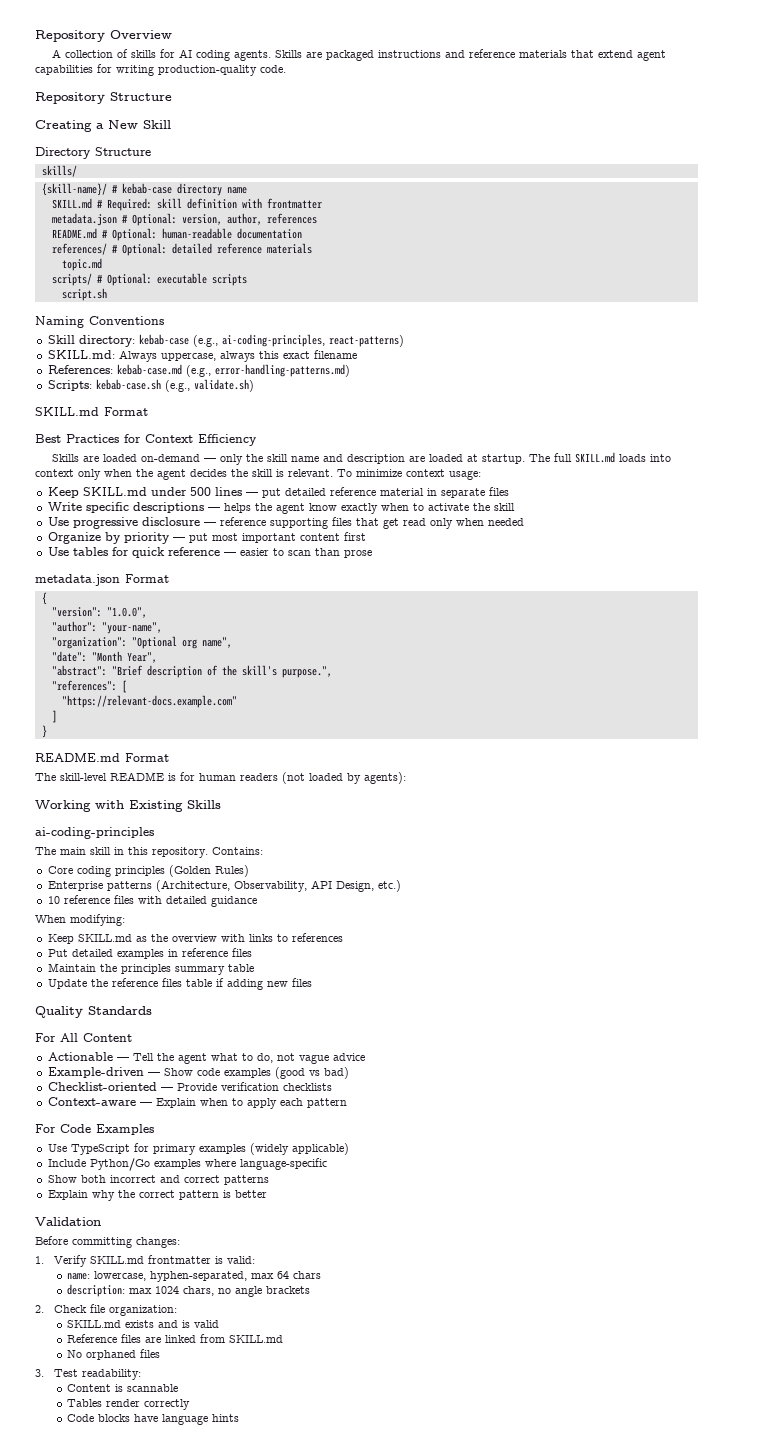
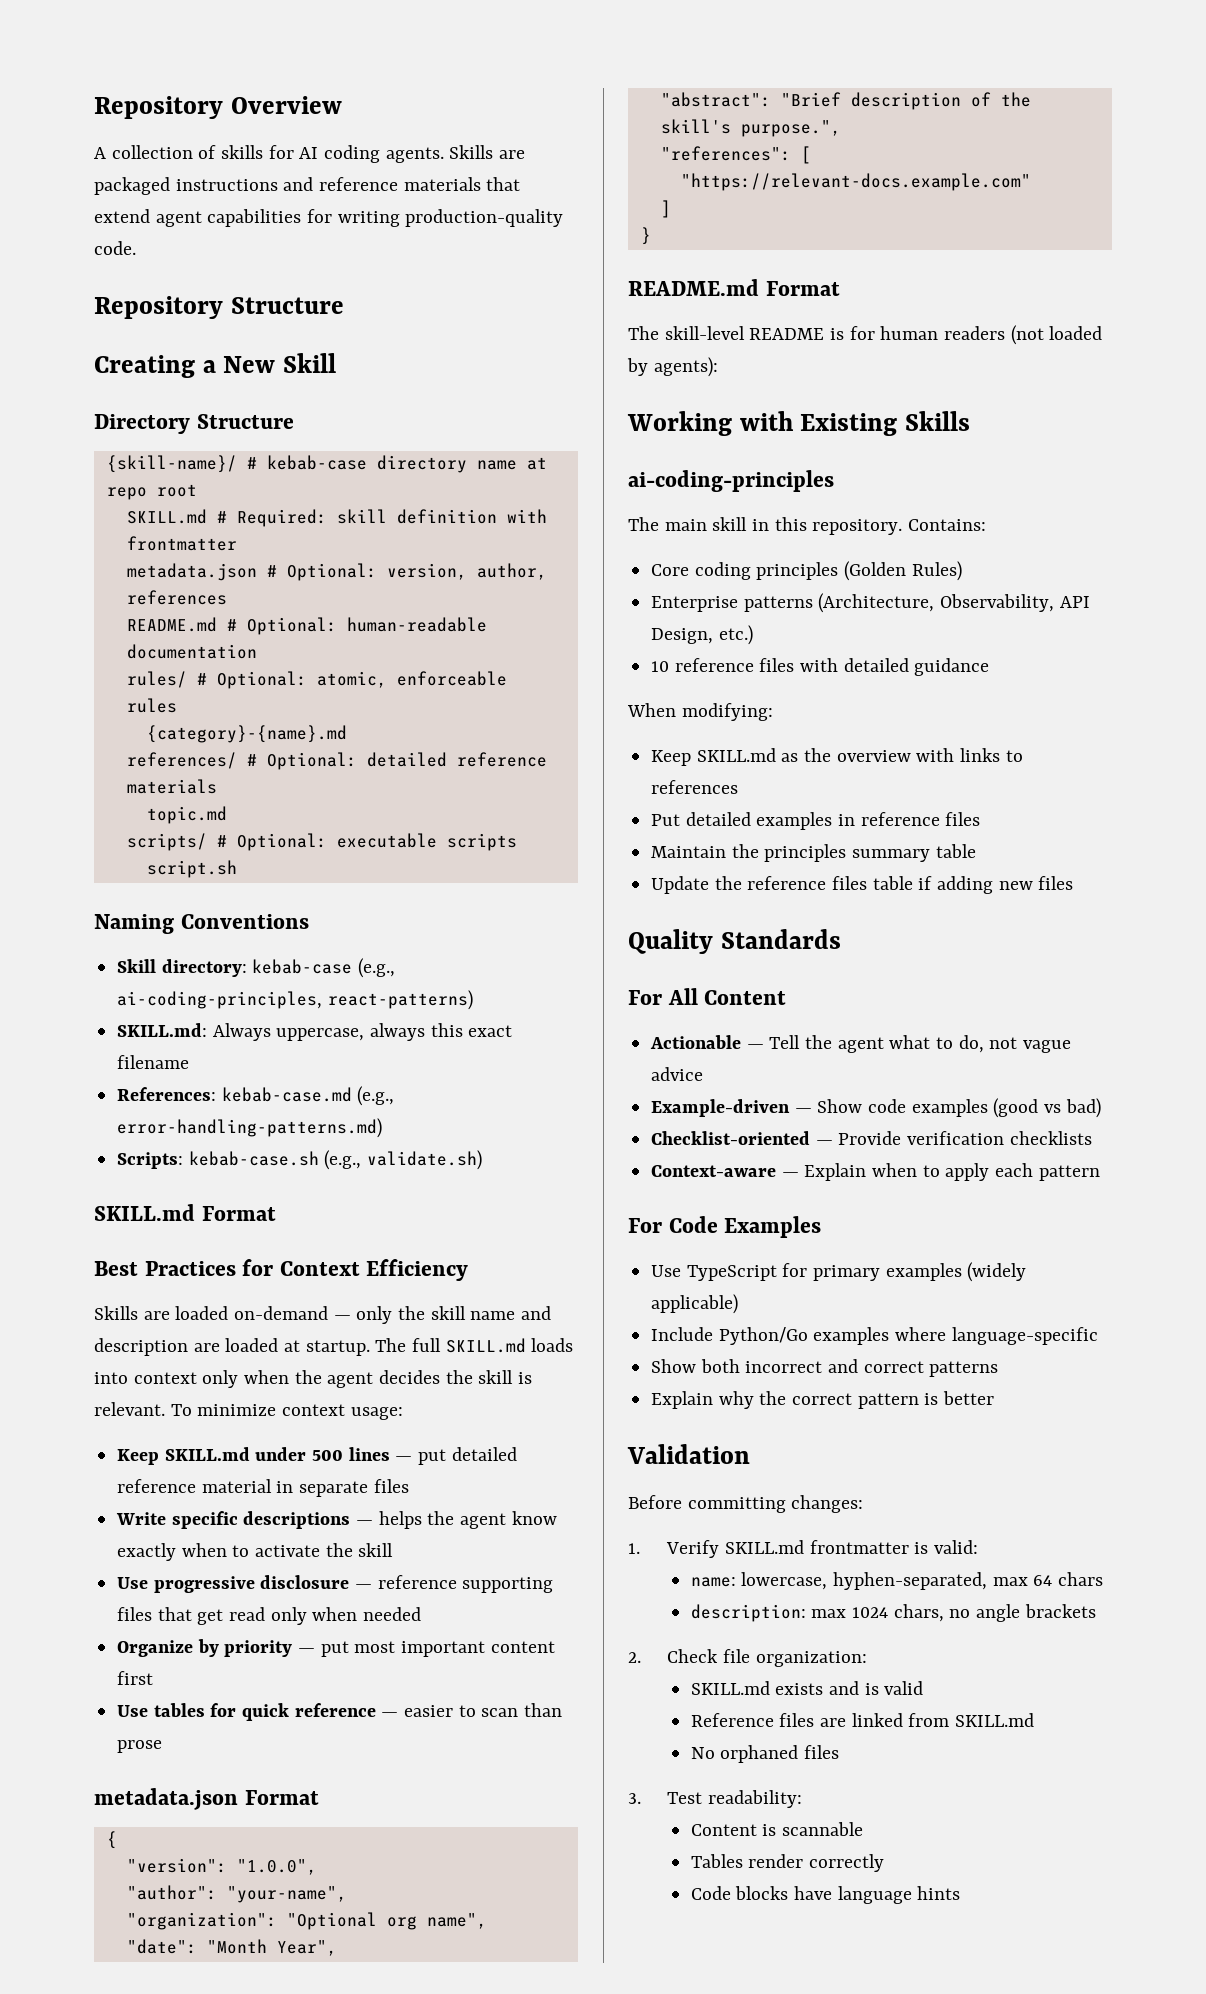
[41,165,77,177] // skills/ -> (294, 421) none
(247, 190) none -> [526,457,547,470] [106,484,197,500] at repo root
(302, 233) none -> [126,671,507,689] [126,698,177,713] [146,725,347,743] // rules/ # Optional: atomic, enforceable rules // {category}-{name}.md

